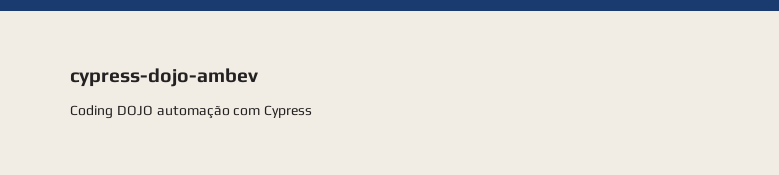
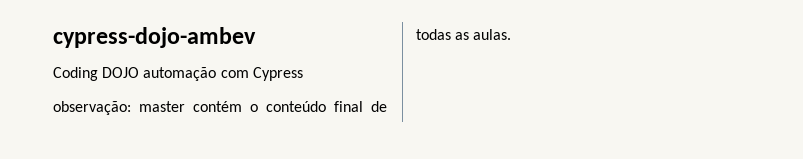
(313, 111) none -> [53,101,387,115] [416,29,512,40] // observação: master contém o conteúdo final de todas as aulas.

